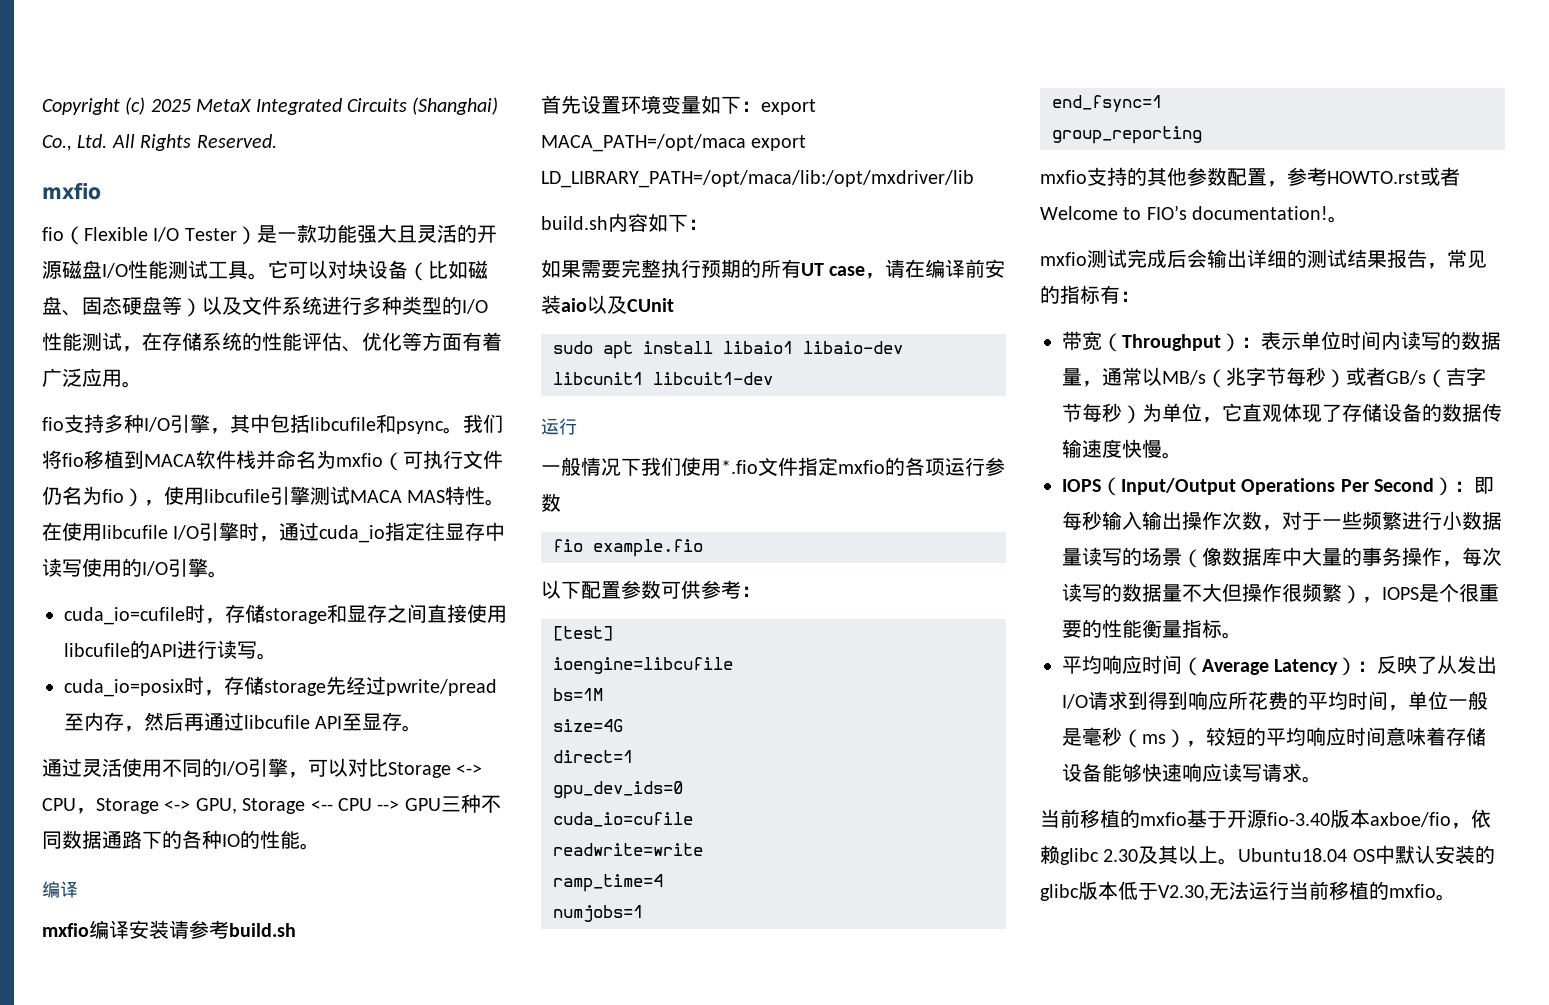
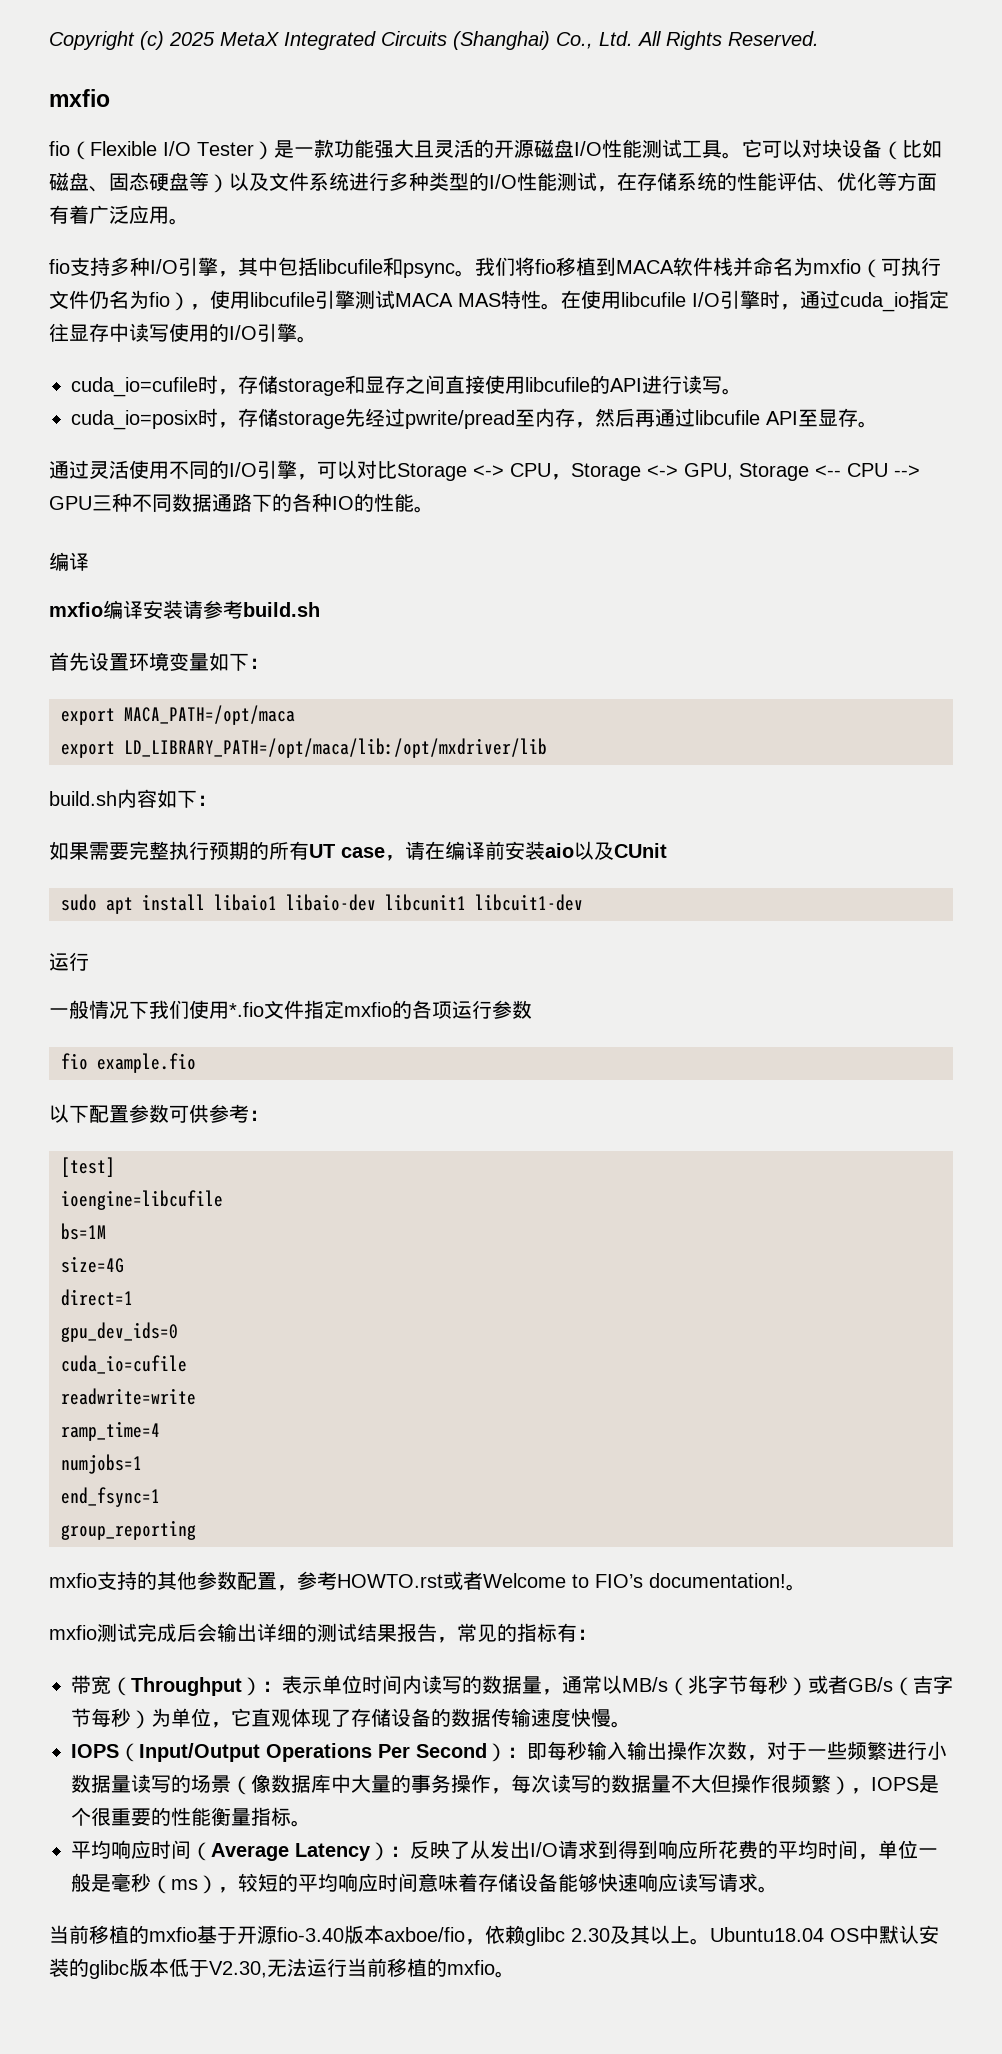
(761, 106) none -> (269, 663) //
(746, 143) none -> (295, 715) //

